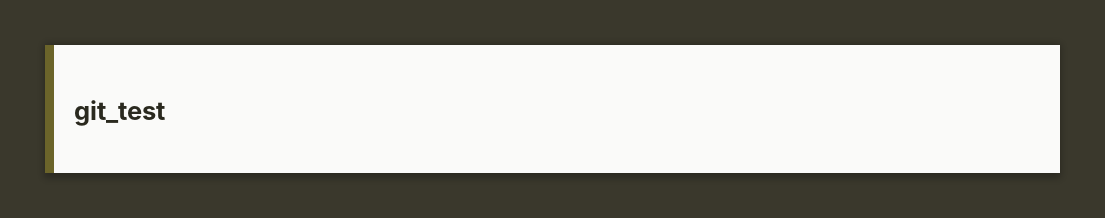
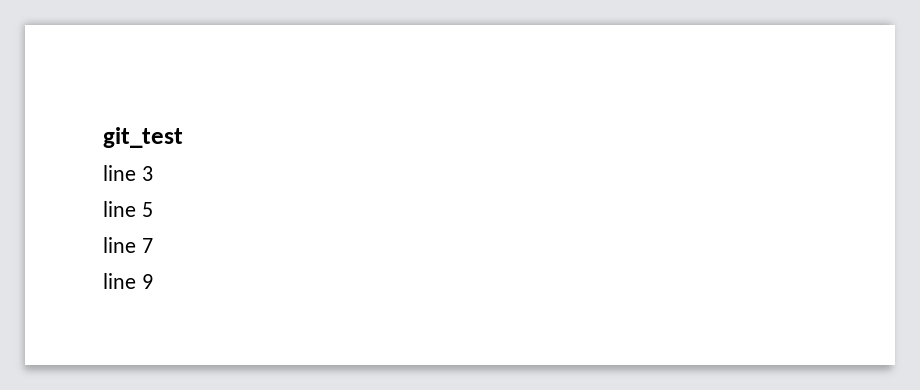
(165, 113) none -> [103,165,153,181] [103,201,153,217] [103,237,153,253] [103,273,153,289] // line 3 // line 5 // line 7 // line 9

